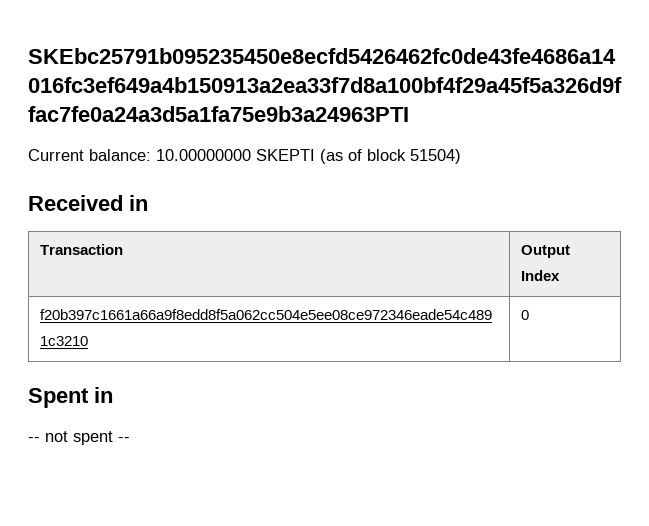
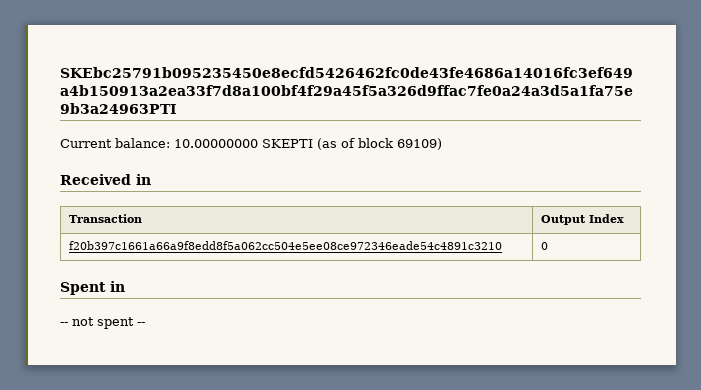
[410,149,461,164] 51504) -> [397,138,442,150] 69109)

